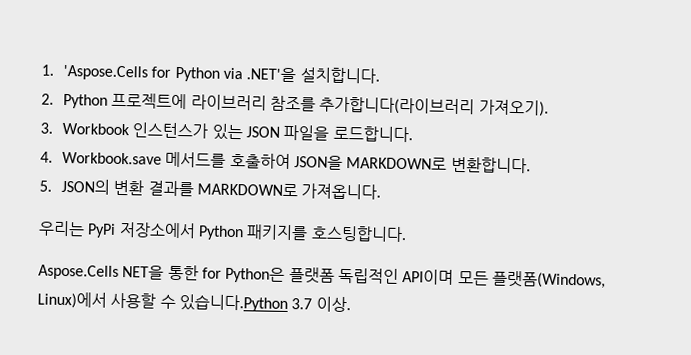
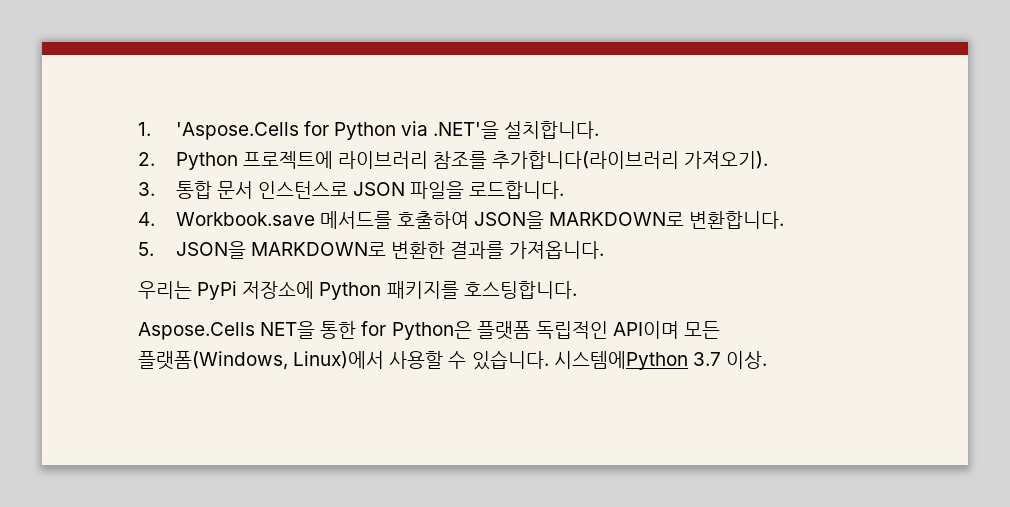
[62,122,243,141] Workbook 인스턴스가 있는 -> [175,181,348,199] 통합 문서 인스턴스로
[61,178,299,197] JSON의 변환 결과를 MARKDOWN로 -> [175,241,504,259] JSON을 MARKDOWN로 변환한 결과를
[118,221,196,239] 저장소에서 -> [242,281,315,299] 저장소에
[178,294,288,312] 있습니다.Python -> [471,350,688,370] 있습니다. 시스템에Python

